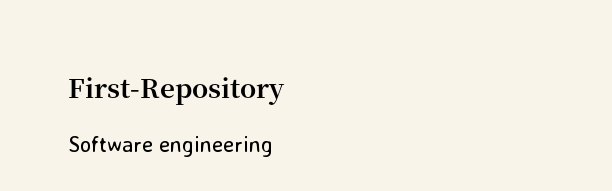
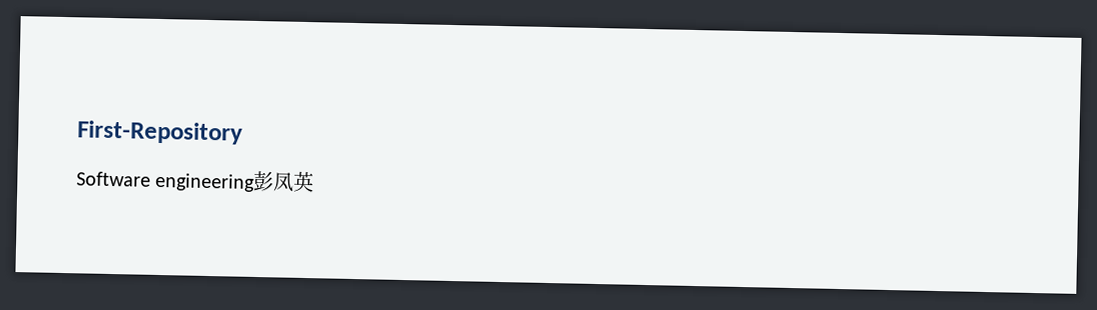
(273, 146) none -> [253,170,315,193] 彭凤英

